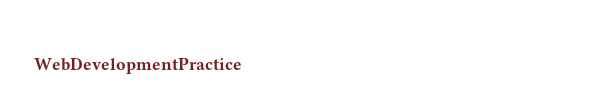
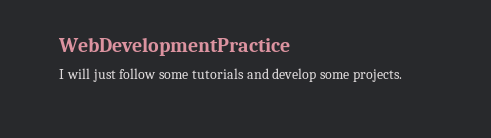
(242, 65) none -> [59,68,403,82] // I will just follow some tutorials and develop some projects.

